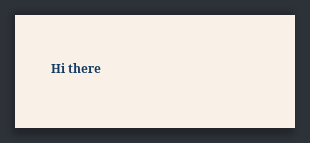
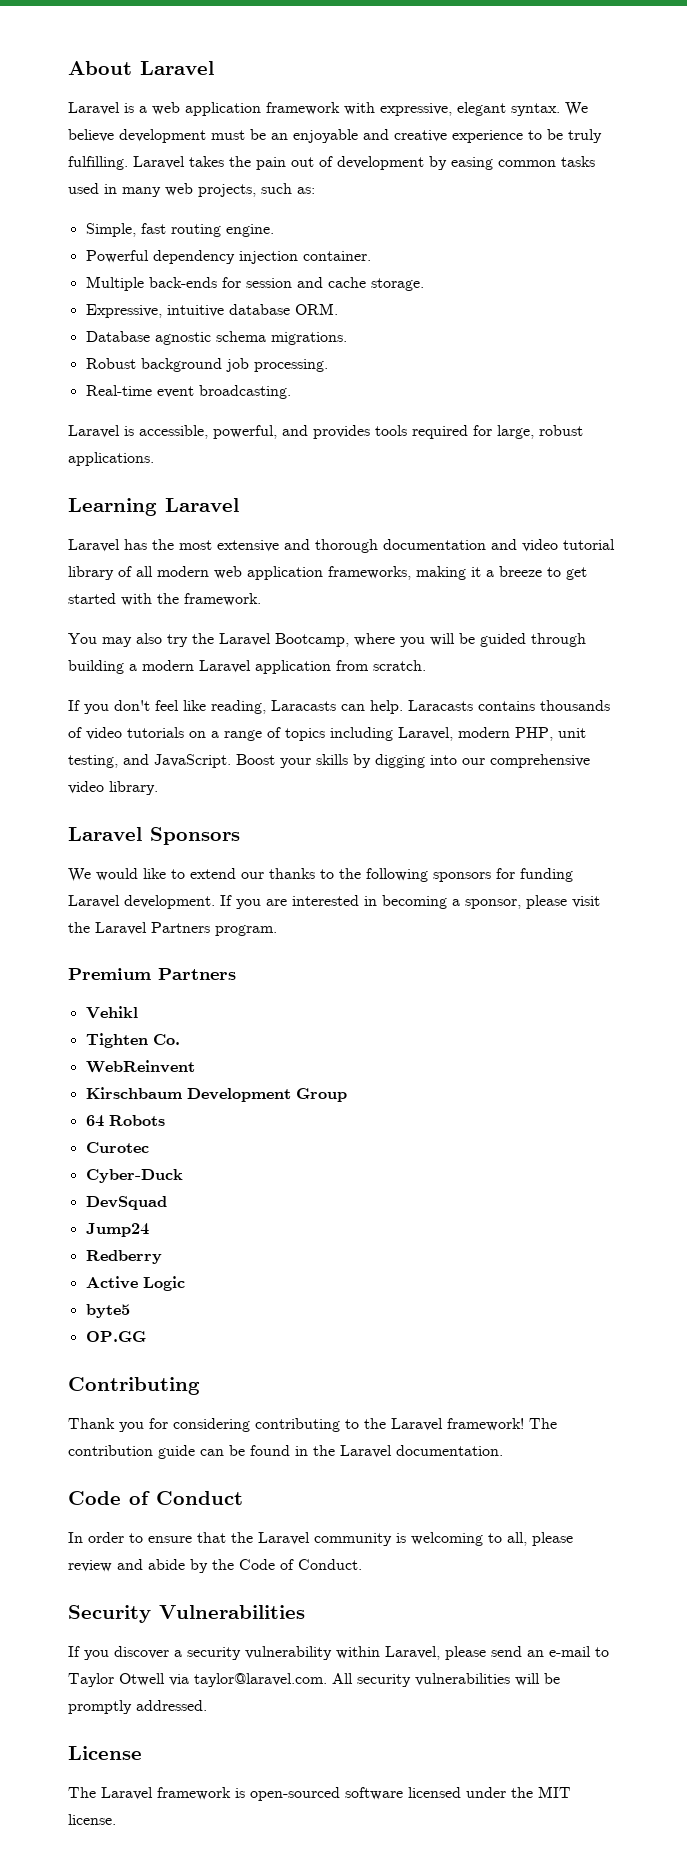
[51,63,102,73] Hi there -> [68,61,214,75] [68,102,588,116] [68,129,602,143] [68,156,595,170] [68,183,315,197] [85,223,274,237] [85,250,371,264] [85,276,424,291] [85,303,338,318] [85,331,347,345] [85,358,328,372] [85,385,291,399] [68,425,583,439] [68,452,154,466] [68,498,239,516] [68,539,615,553] [68,566,587,580] [68,593,261,606] [68,633,586,647] [68,660,426,674] [68,700,610,714] [68,727,586,741] [68,754,590,768] [68,781,158,795] [68,827,240,845] [68,868,573,882] [68,895,600,909] [68,922,277,936] [68,968,236,980] [85,1006,138,1019] [85,1033,180,1048] [85,1060,195,1073] [85,1087,347,1102] [85,1115,165,1127] [85,1142,149,1153] [85,1169,183,1183] [85,1196,167,1210] [85,1223,149,1237] [85,1250,162,1264] [85,1276,185,1291] [85,1304,130,1318] [85,1331,146,1342] [68,1377,200,1395] [68,1418,557,1432] [68,1445,503,1459] [68,1491,243,1505] [68,1532,573,1546] [68,1559,362,1573] [68,1605,305,1623] [68,1646,609,1660] [68,1673,560,1687] [68,1700,207,1714] [68,1746,142,1760] [68,1786,571,1801] [68,1814,116,1825] About Laravel // Laravel is a web application framework with expressive, elegant syntax. We believe development must be an enjoyable and creative experience to be truly fulfilling. Laravel takes the pain out of development by easing common tasks used in many web projects, such as: // Simple, fast routing engine. // Powerful dependency injection container. // Multiple back-ends for session and cache storage. // Expressive, intuitive database ORM. // Database agnostic schema migrations. // Robust background job processing. // Real-time event broadcasting. // Laravel is accessible, powerful, and provides tools required for large, robust applications. // Learning Laravel // Laravel has the most extensive and thorough documentation and video tutorial library of all modern web application frameworks, making it a breeze to get started with the framework. // You may also try the Laravel Bootcamp, where you will be guided through building a modern Laravel application from scratch. // If you don't feel like reading, Laracasts can help. Laracasts contains thousands of video tutorials on a range of topics including Laravel, modern PHP, unit testing, and JavaScript. Boost your skills by digging into our comprehensive video library. // Laravel Sponsors // We would like to extend our thanks to the following sponsors for funding Laravel development. If you are interested in becoming a sponsor, please visit the Laravel Partners program. // Premium Partners // Vehikl // Tighten Co. // WebReinvent // Kirschbaum Development Group // 64 Robots // Curotec // Cyber-Duck // DevSquad // Jump24 // Redberry // Active Logic // byte5 // OP.GG // Contributing // Thank you for considering contributing to the Laravel framework! The contribution guide can be found in the Laravel documentation. // Code of Conduct // In order to ensure that the Laravel community is welcoming to all, please review and abide by the Code of Conduct. // Security Vulnerabilities // If you discover a security vulnerability within Laravel, please send an e-mail to Taylor Otwell via taylor@laravel.com. All security vulnerabilities will be promptly addressed. // License // The Laravel framework is open-sourced software licensed under the MIT license.

